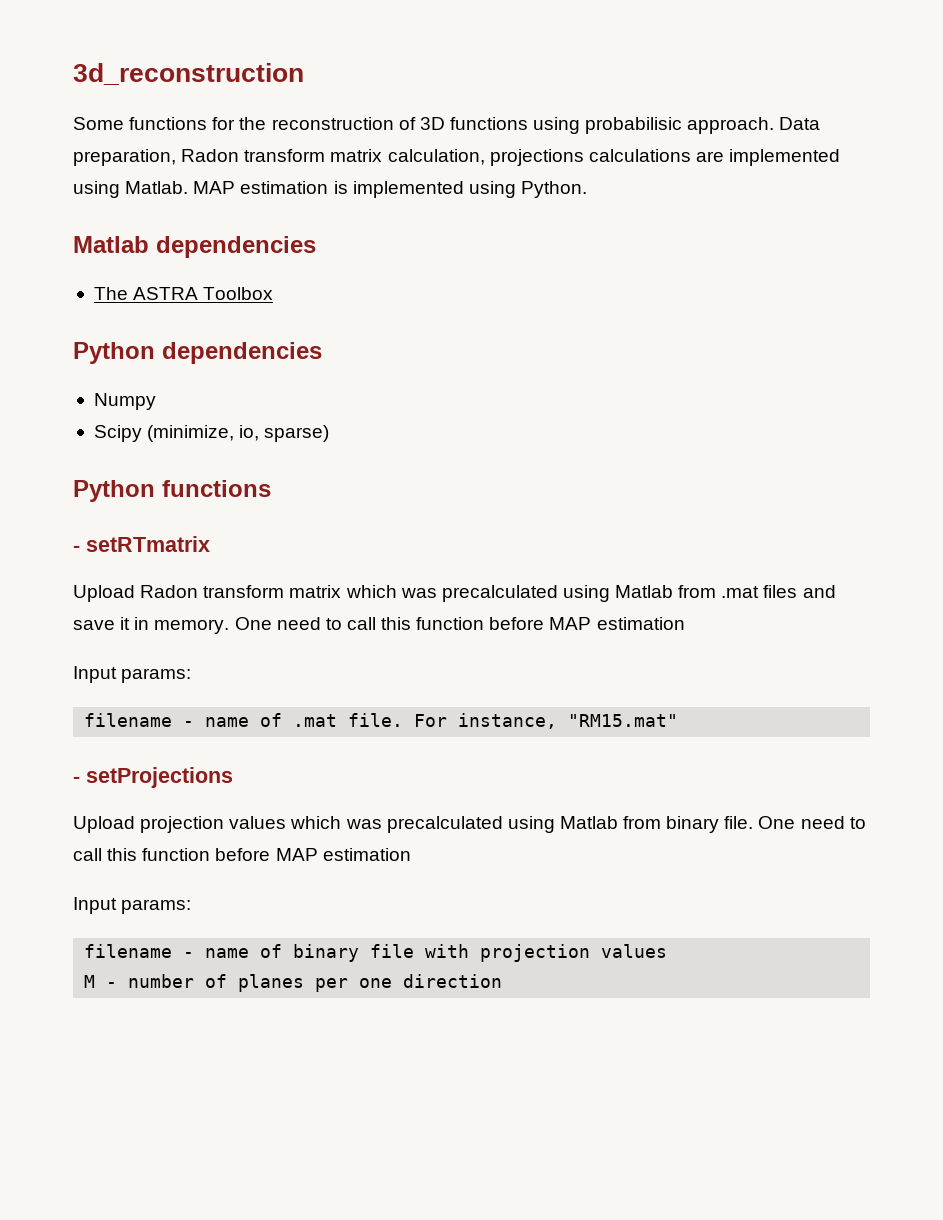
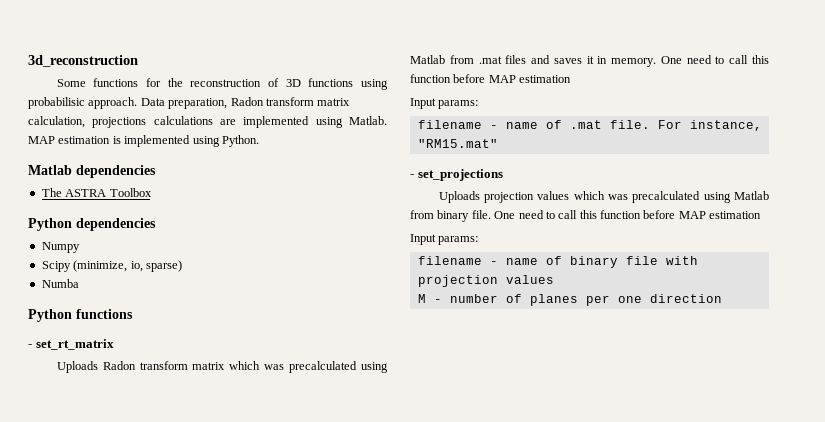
(330, 433) none -> [41,279,79,288] // Numba
[86,536,210,552] [73,585,135,602] setRTmatrix // Upload -> [35,339,114,350] [56,361,98,373] set_rt_matrix // Uploads
[73,620,115,630] save -> [553,58,582,64] saves
[86,767,233,788] [73,816,135,833] setProjections // Upload -> [417,169,503,181] [438,191,480,203] set_projections // Uploads

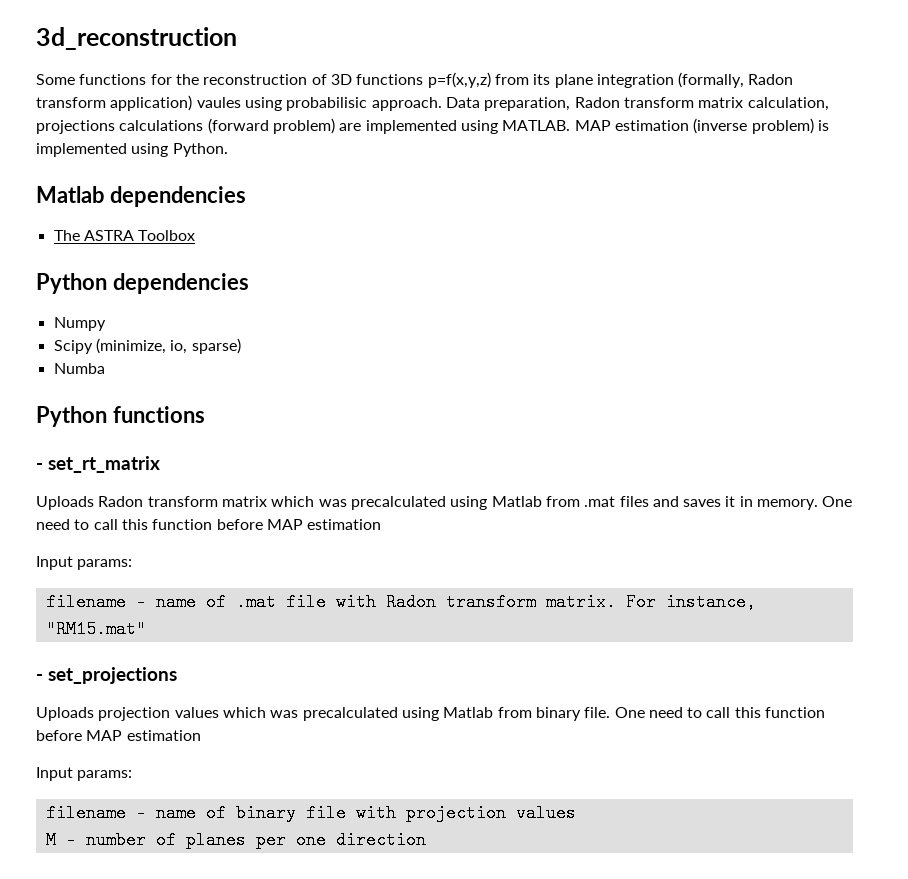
(354, 82) none -> [427,72,794,88] [36,95,241,111] p=f(x,y,z) from its plane integration (formally, Radon transform application) vaules
(213, 120) none -> [207,118,335,134] (forward problem)
[349,116,387,125] [28,136,111,144] Matlab. MAP estimation -> [502,118,814,134] MATLAB. MAP estimation (inverse problem)
[609,120,650,129] file. -> [285,593,616,611] file with Radon transform matrix.

